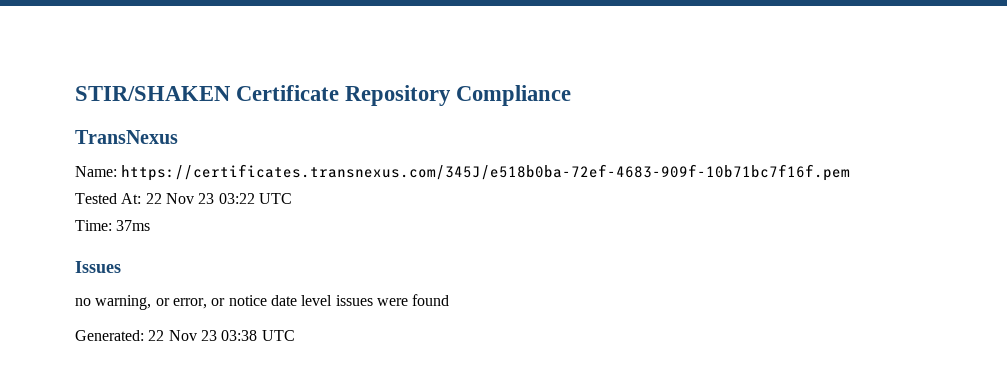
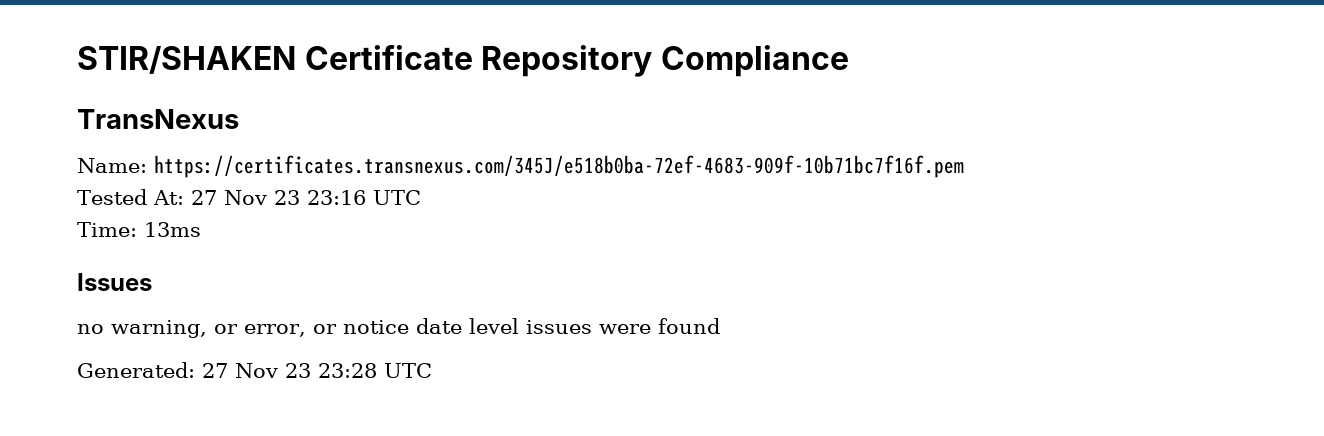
[145,193,255,204] 22 Nov 23 03:22 -> [190,190,366,205] 27 Nov 23 23:16
[116,220,151,231] 37ms -> [144,222,201,237] 13ms
[148,330,258,341] 22 Nov 23 03:38 -> [202,363,377,378] 27 Nov 23 23:28

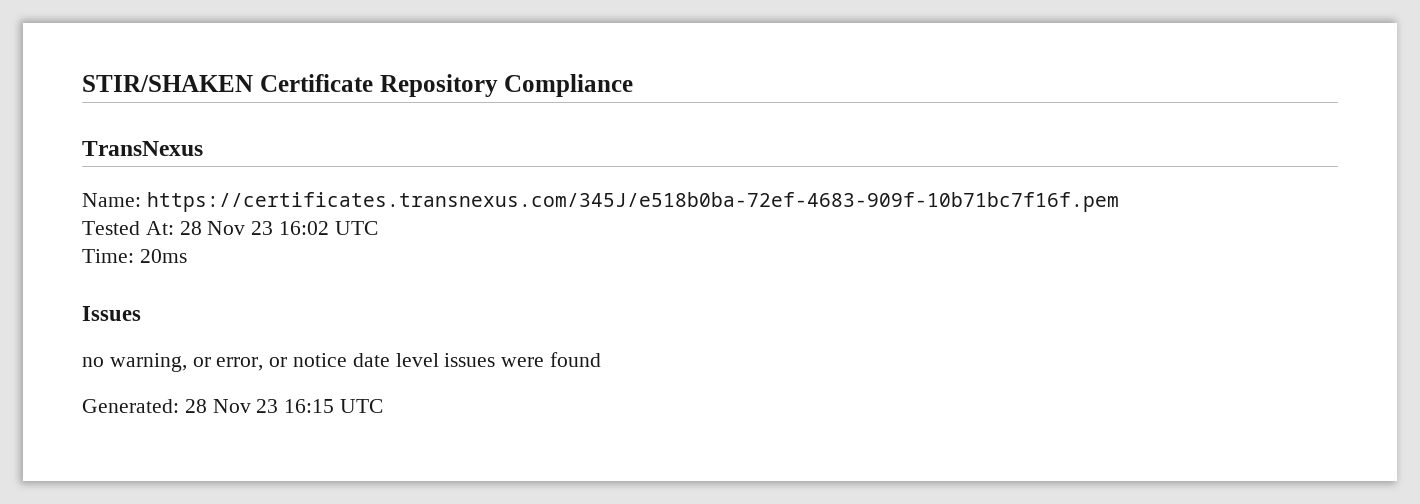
[190,190,366,205] 27 Nov 23 23:16 -> [179,221,330,235] 28 Nov 23 16:02
[144,222,201,237] 13ms -> [139,249,187,263] 20ms
[202,363,377,378] 27 Nov 23 23:28 -> [184,399,335,413] 28 Nov 23 16:15

